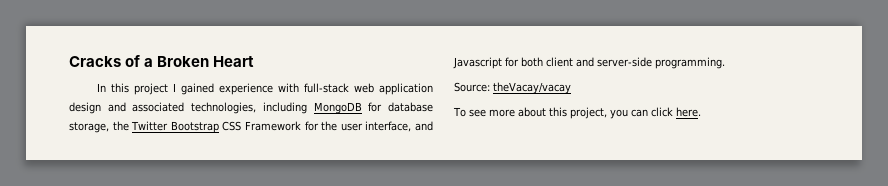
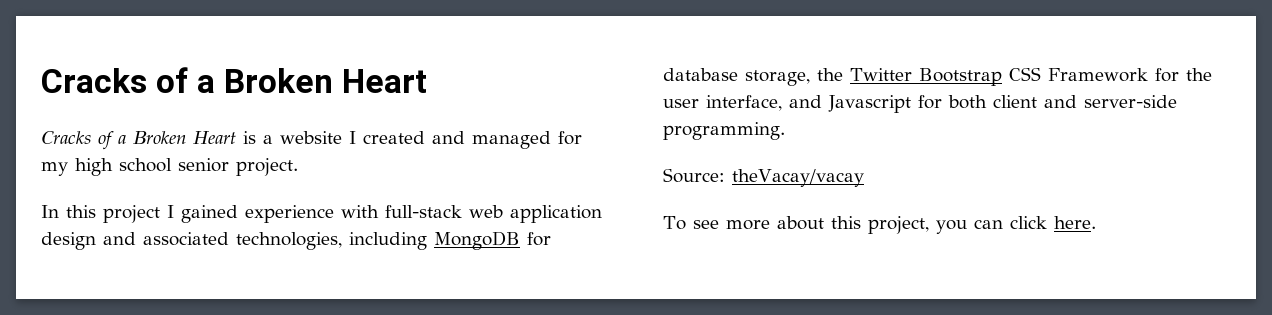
[69,55,255,67] Cracks of a Broken Heart -> [41,67,428,93] [41,131,582,150] [41,158,298,176] Cracks of a Broken Heart // Cracks of a Broken Heart is a website I created and managed for my high school senior project.

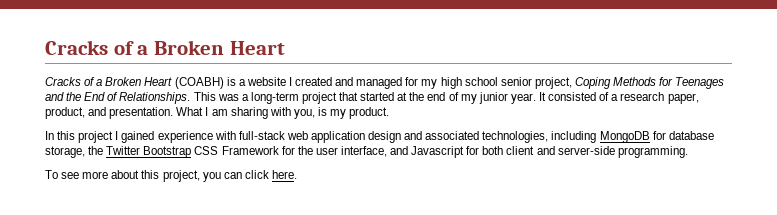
(236, 137) none -> [174,77,224,89] (COABH)
[236,158,298,176] project. -> [534,77,725,89] [45,92,699,104] [45,107,390,119] project, Coping Methods for Teenages and the End of Relationships. This was a long-term project that started at the end of my junior year. It consisted of a research paper, product, and presentation. What I am sharing with you, is my product.
[663,168,864,187] // Source: theVacay/vacay -> (688, 152) none

